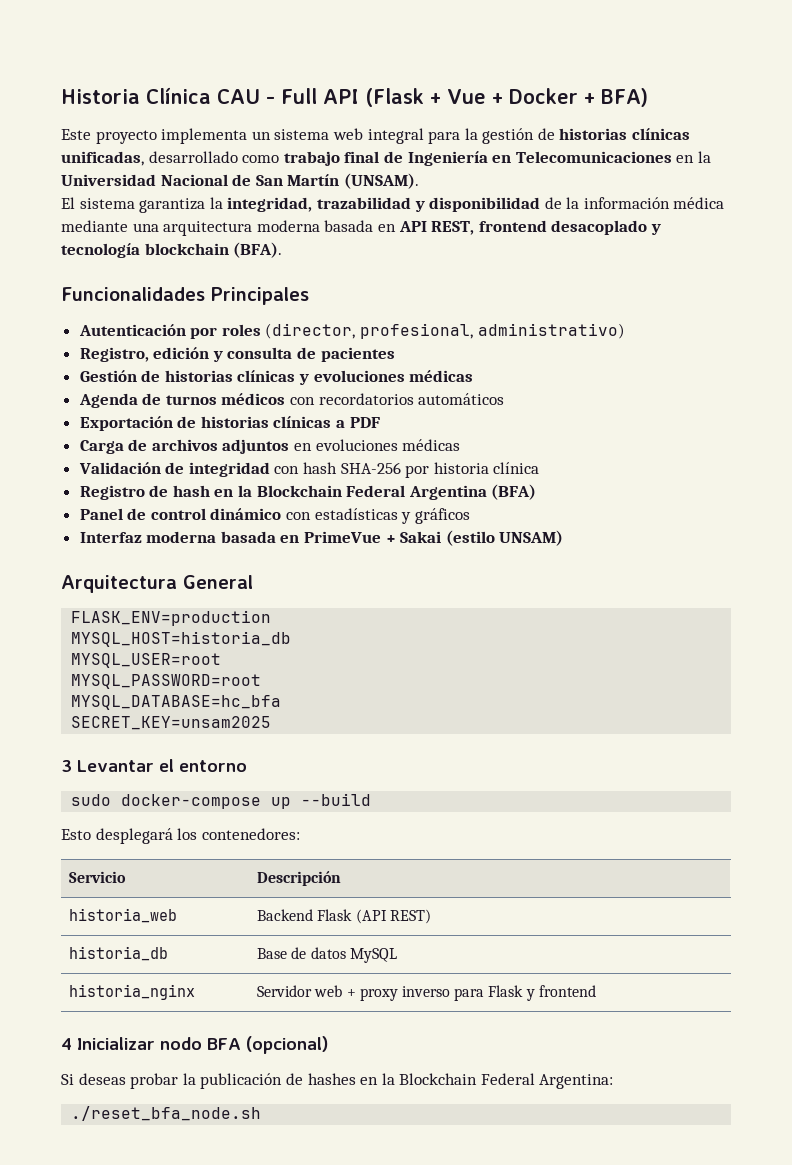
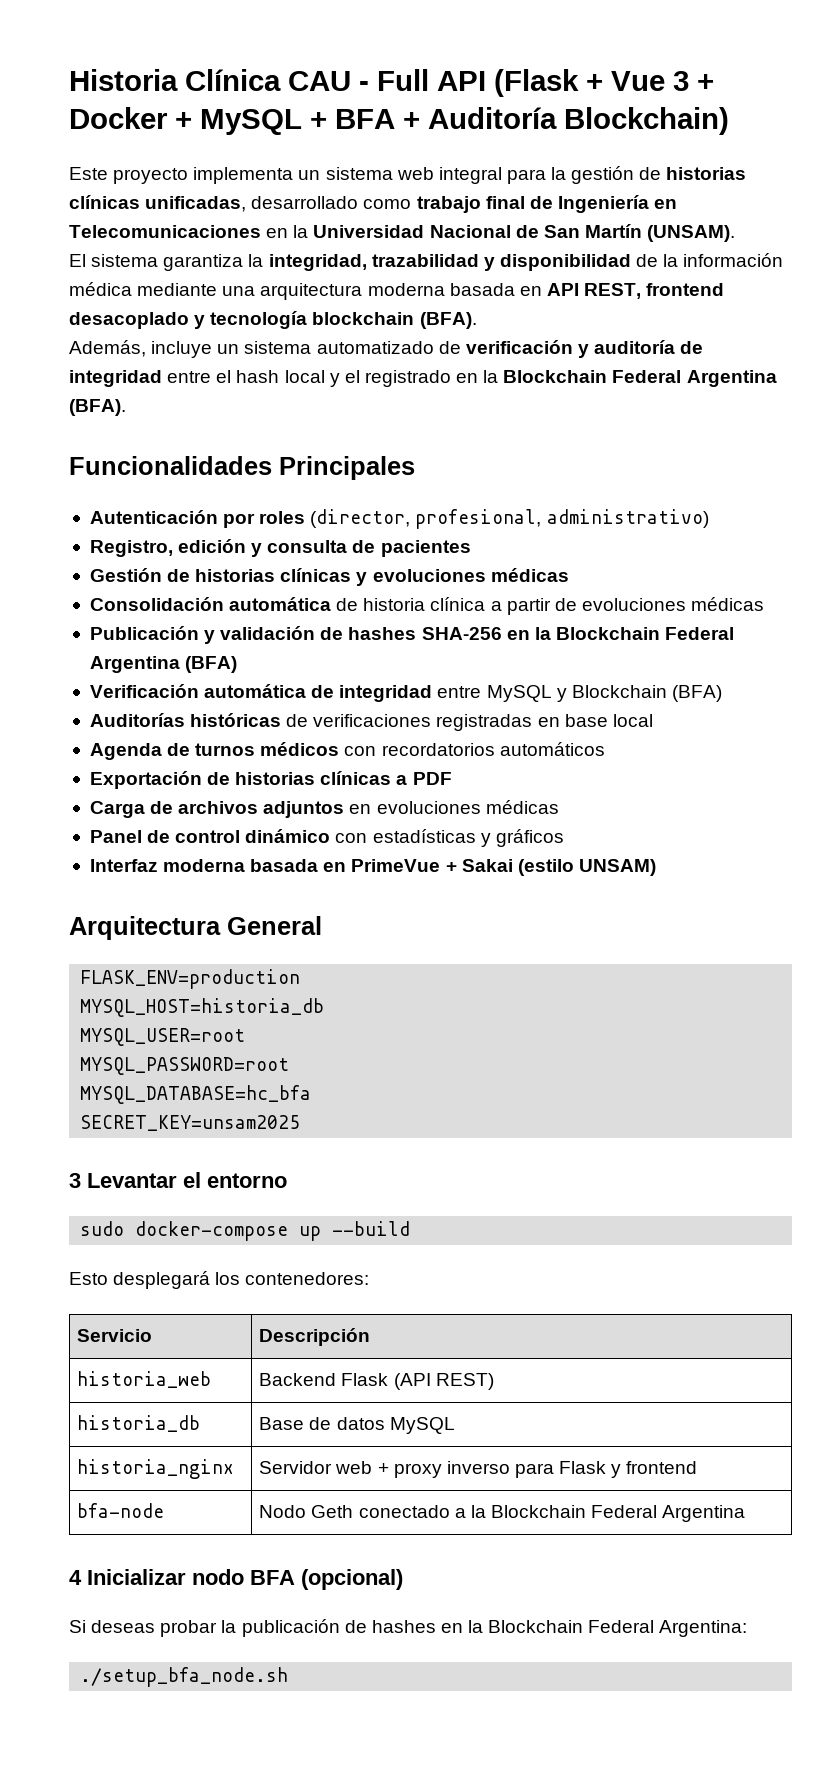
(486, 96) none -> [673,71,689,91] 3
[600,88,648,107] BFA) -> [200,107,729,135] MySQL + BFA + Auditoría Blockchain)
(283, 250) none -> [69,340,704,358] [69,370,777,387] [69,399,126,416] // Además, incluye un sistema automatizado de verificación y auditoría de integridad entre el hash local y el registrado en la Blockchain Federal Argentina (BFA).
(474, 376) none -> [89,597,765,615] [89,626,735,644] [89,656,238,673] [89,684,722,702] [89,713,653,731] // Consolidación automática de historia clínica a partir de evoluciones médicas // Publicación y validación de hashes SHA-256 en la Blockchain Federal Argentina (BFA) // Verificación automática de integridad entre MySQL y Blockchain (BFA) // Auditorías históricas de verificaciones registradas en base local
[78,462,540,478] [79,484,537,500] // Validación de integridad con hash SHA-256 por historia clínica // Registro de hash en la Blockchain Federal Argentina (BFA) -> (559, 807) none
(596, 991) none -> [77,1503,165,1518] [259,1505,746,1522] // bfa-node | Nodo Geth conectado a la Blockchain Federal Argentina
[71,1106,262,1121] ./reset_bfa_node.sh -> [80,1667,289,1687] ./setup_bfa_node.sh

